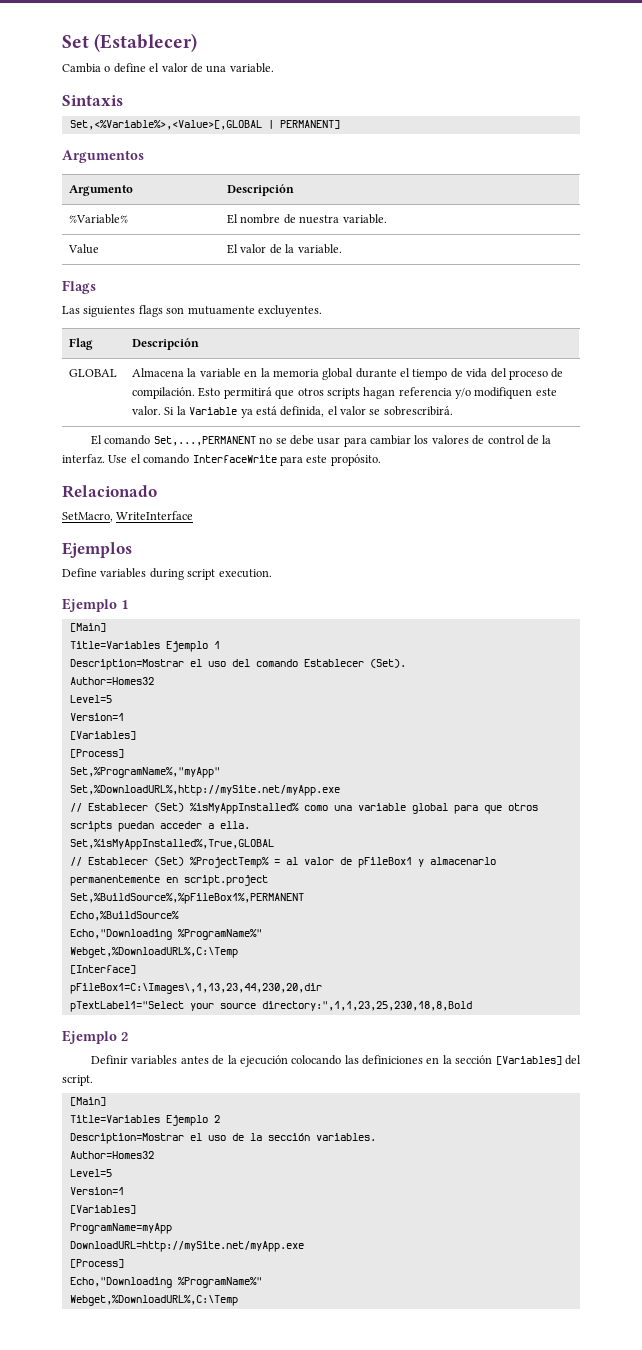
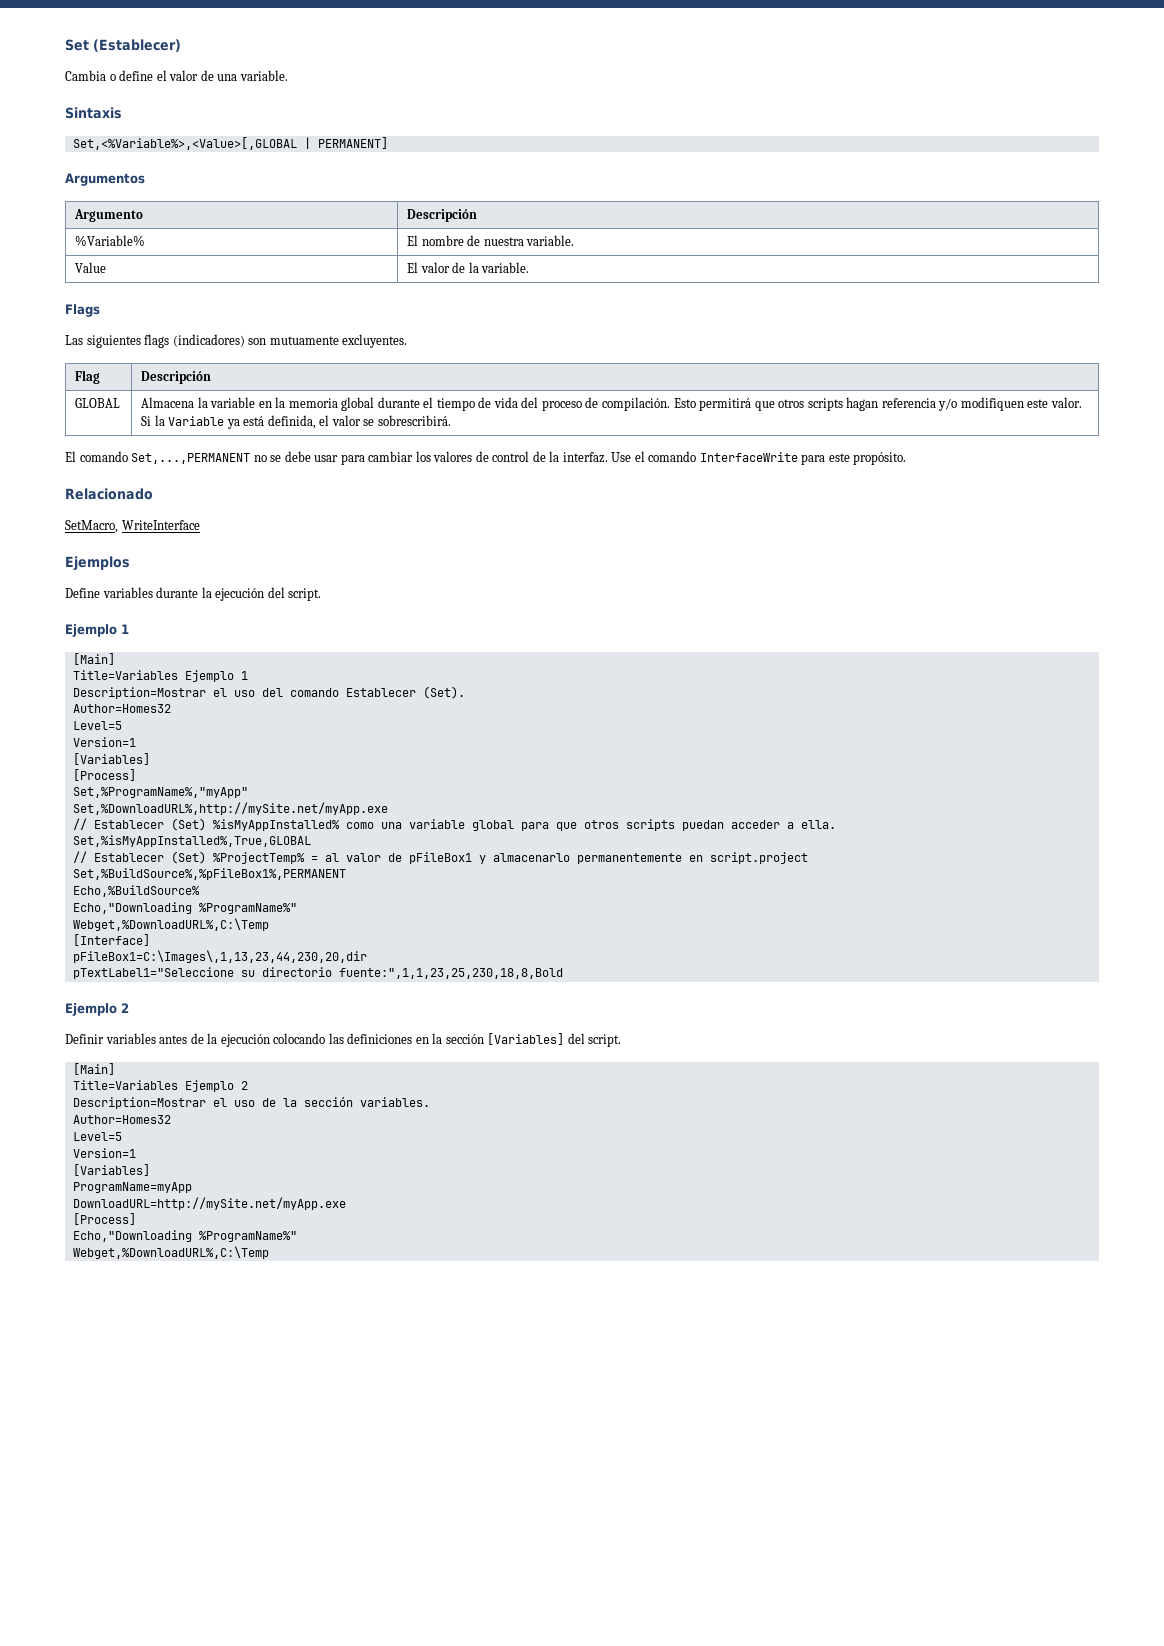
(163, 311) none -> [172,334,245,347] (indicadores)
[149,568,272,580] during script execution. -> [156,587,322,601] durante la ejecución del script.
[69,1001,472,1012] pTextLabel1="Select your source directory:",1,1,23,25,230,18,8,Bold -> [72,967,563,979] pTextLabel1="Seleccione su directorio fuente:",1,1,23,25,230,18,8,Bold

